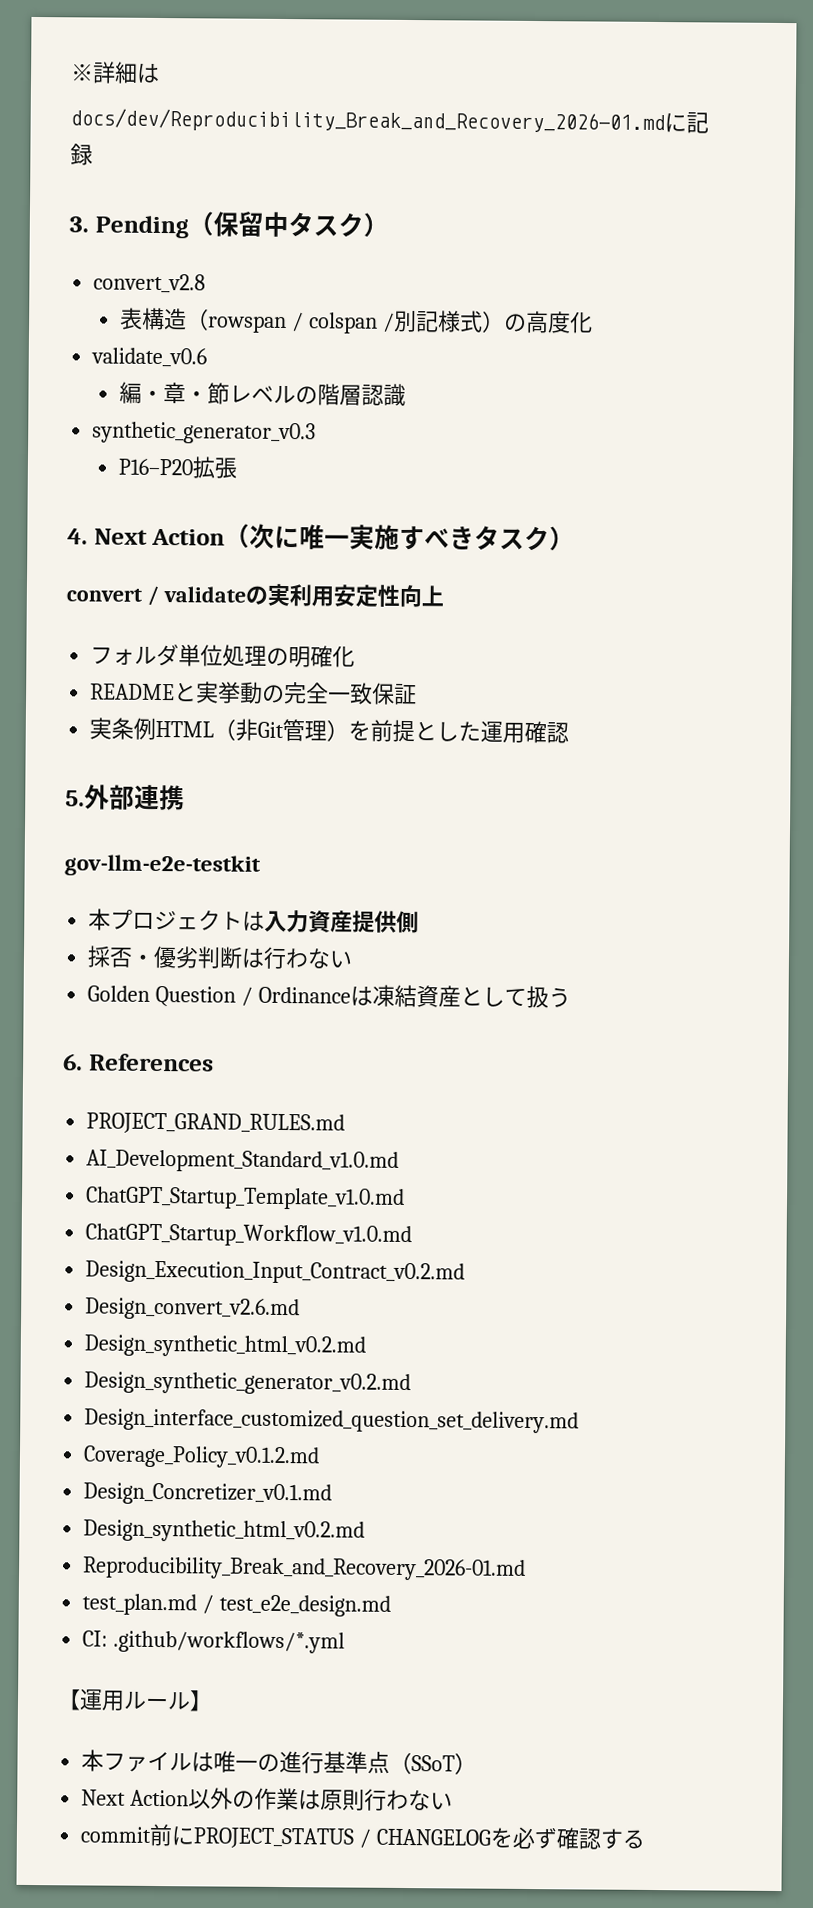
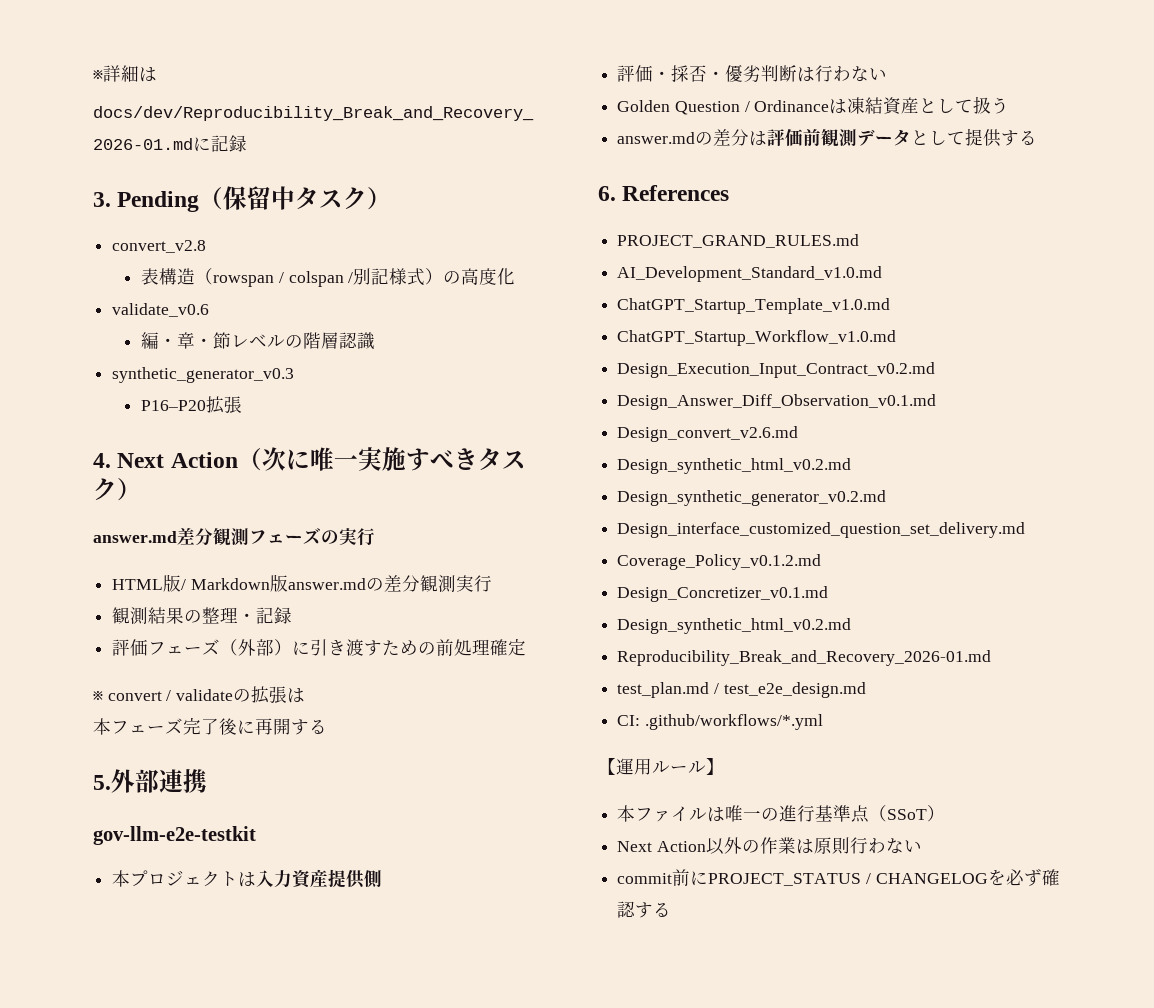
[66,583,444,608] [90,643,356,668] [90,681,418,706] [89,717,570,744] convert / validateの実利用安定性向上 // フォルダ単位処理の明確化 // READMEと実挙動の完全一致保証 // 実条例HTML（非Git管理）を前提とした運用確認 -> [93,527,375,546] [112,574,492,593] [112,607,293,625] [112,638,527,656] [93,686,306,704] [93,717,327,735] answer.md差分観測フェーズの実行 // HTML版/ Markdown版answer.mdの差分観測実行 // 観測結果の整理・記録 // 評価フェーズ（外部）に引き渡すための前処理確定 // ※ convert / validateの拡張は // 本フェーズ完了後に再開する
(420, 922) none -> [617,65,672,82] 評価・
(572, 997) none -> [617,128,1038,147] // answer.mdの差分は評価前観測データとして提供する
(466, 1272) none -> [617,394,937,410] // Design_Answer_Diff_Observation_v0.1.md

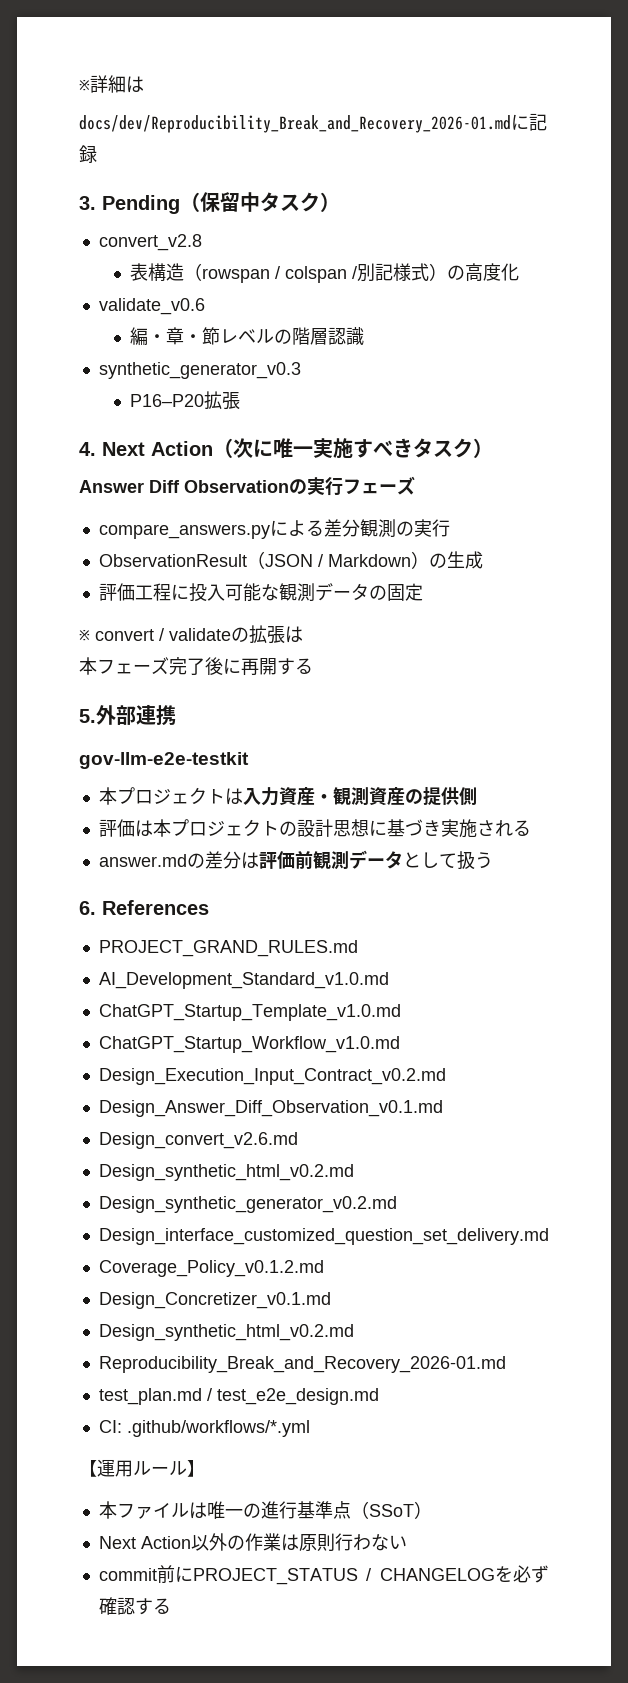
[93,527,375,546] [112,574,492,593] [112,607,293,625] [112,639,509,656] answer.md差分観測フェーズの実行 // HTML版/ Markdown版answer.mdの差分観測実行 // 観測結果の整理・記録 // 評価フェーズ（外部）に引き渡すための前処理確 -> [79,476,415,496] [98,519,450,539] [98,551,483,569] [98,583,405,602] Answer Diff Observationの実行フェーズ // compare_answers.pyによる差分観測の実行 // ObservationResult（JSON / Markdown）の生成 // 評価工程に投入可能な観測データの固
(329, 878) none -> [314,787,423,806] ・観測資産の
[653,65,888,82] [617,96,1010,115] ・採否・優劣判断は行わない // Golden Question / Ordinanceは凍結資産として扱う -> [134,819,531,838] は本プロジェクトの設計思想に基づき実施される
[965,128,1038,147] 提供する -> [456,851,493,870] 扱う

